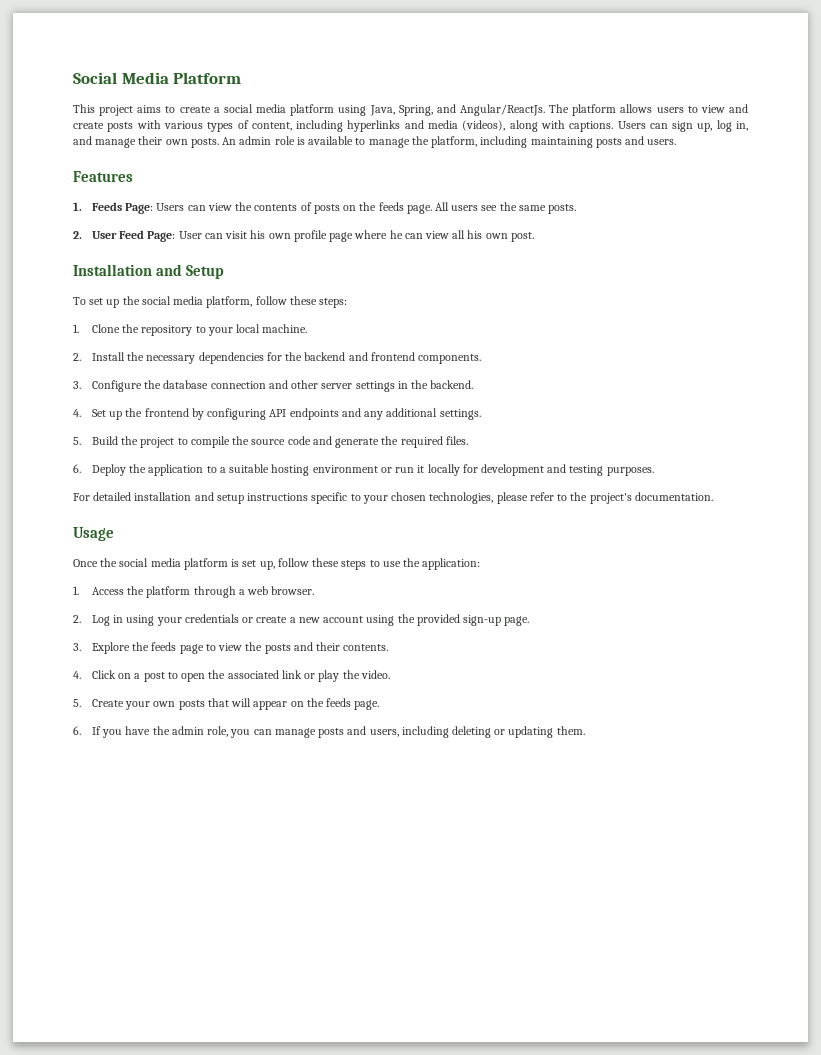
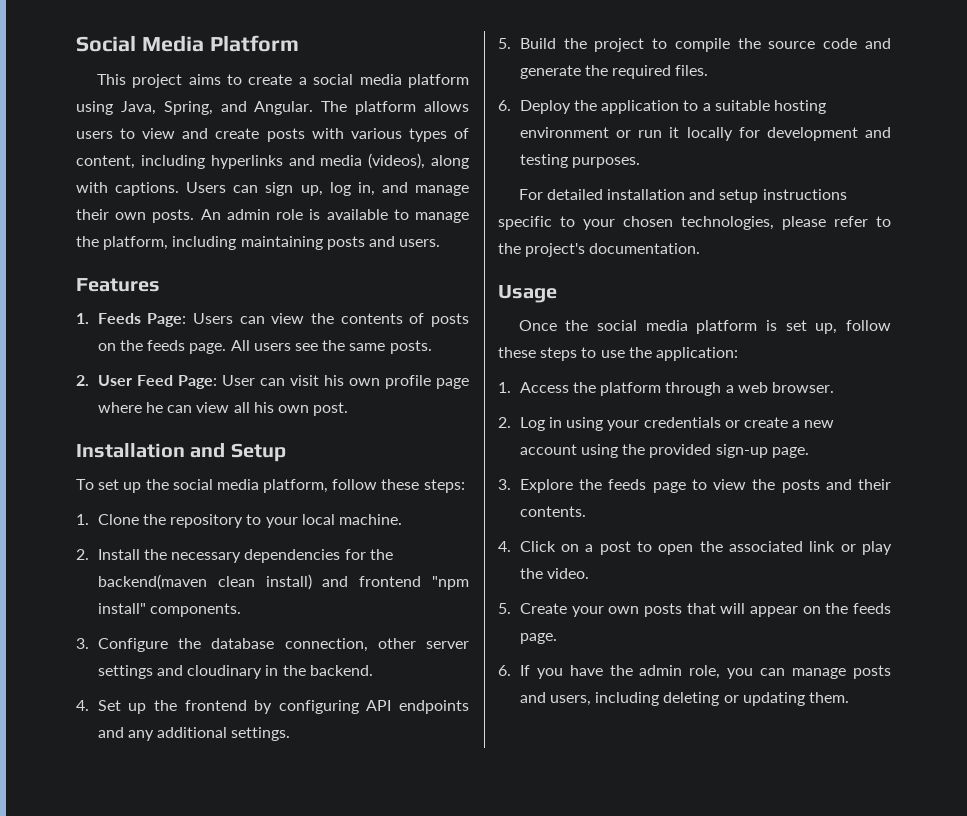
[459,104,545,116] Angular/ReactJs. -> [254,101,314,115] Angular.
[304,352,415,361] backend and frontend -> [97,574,469,590] [97,603,146,614] backend(maven clean install) and frontend "npm install"
[210,380,288,389] connection and -> [284,638,368,652] connection,
(395, 386) none -> [157,665,263,679] and cloudinary

